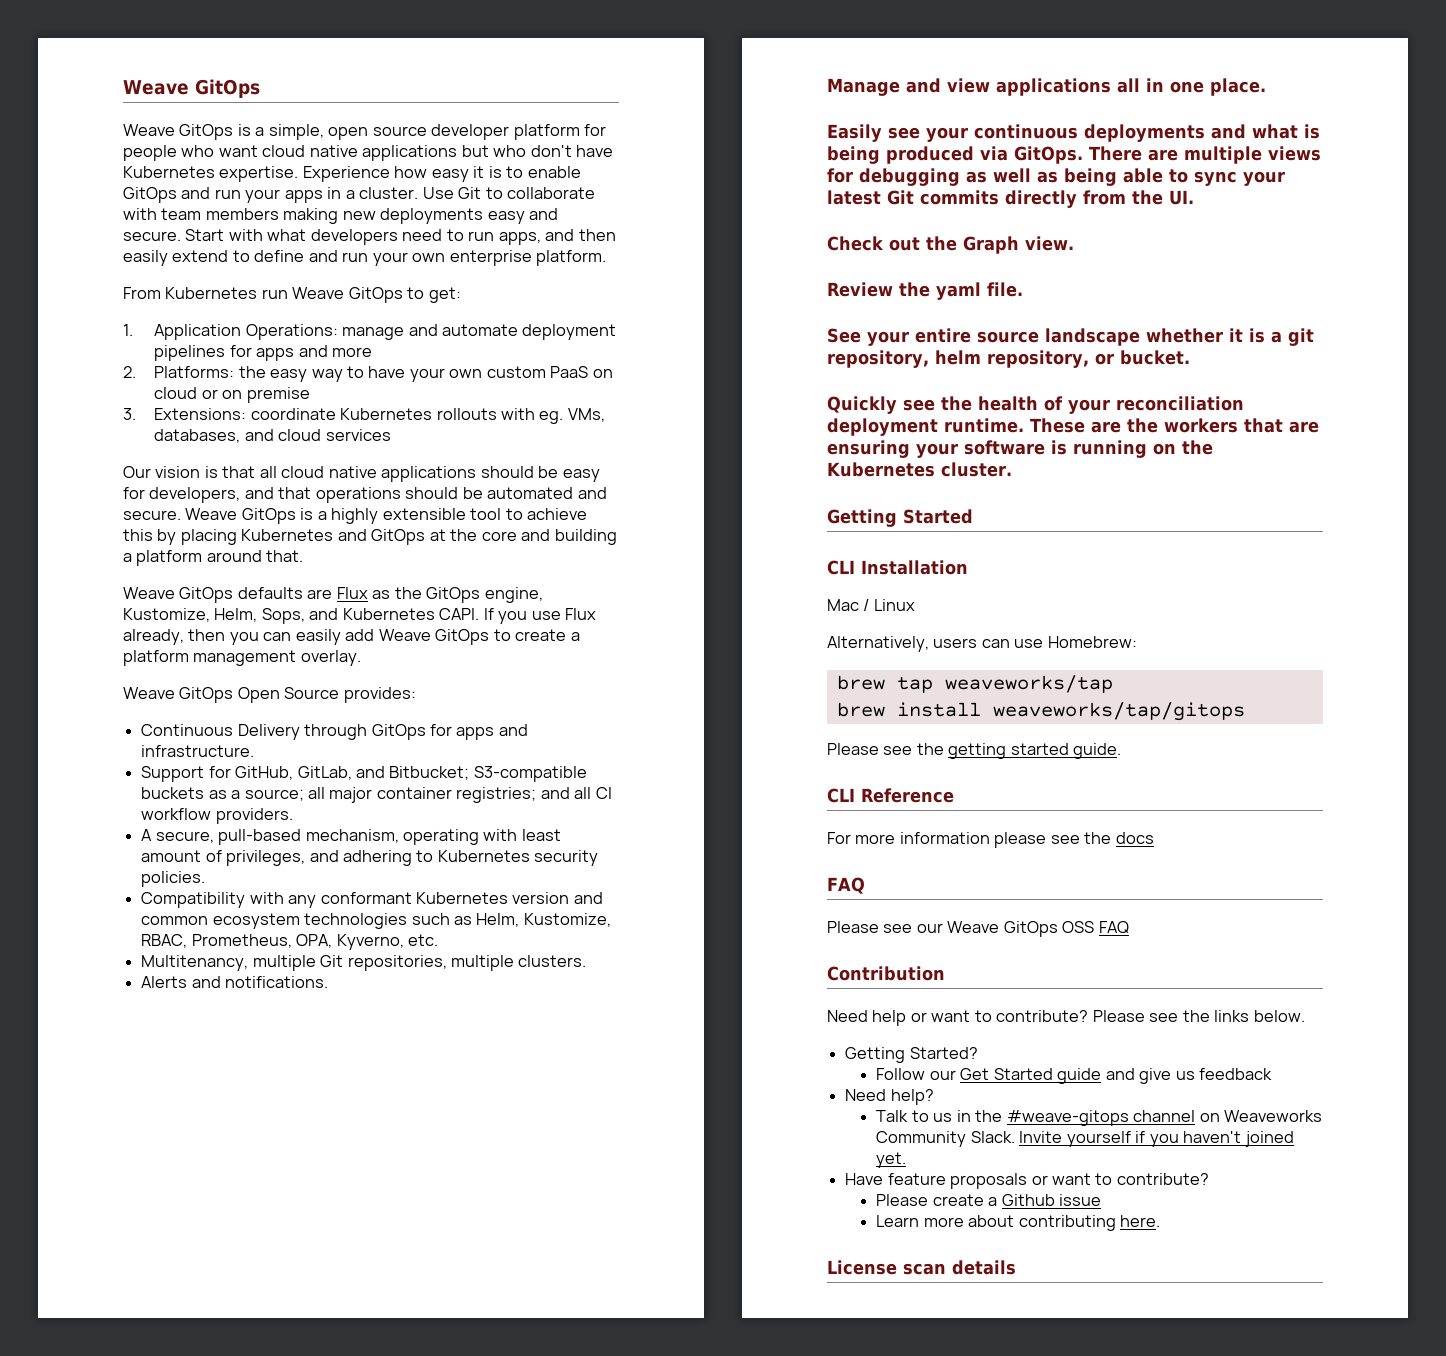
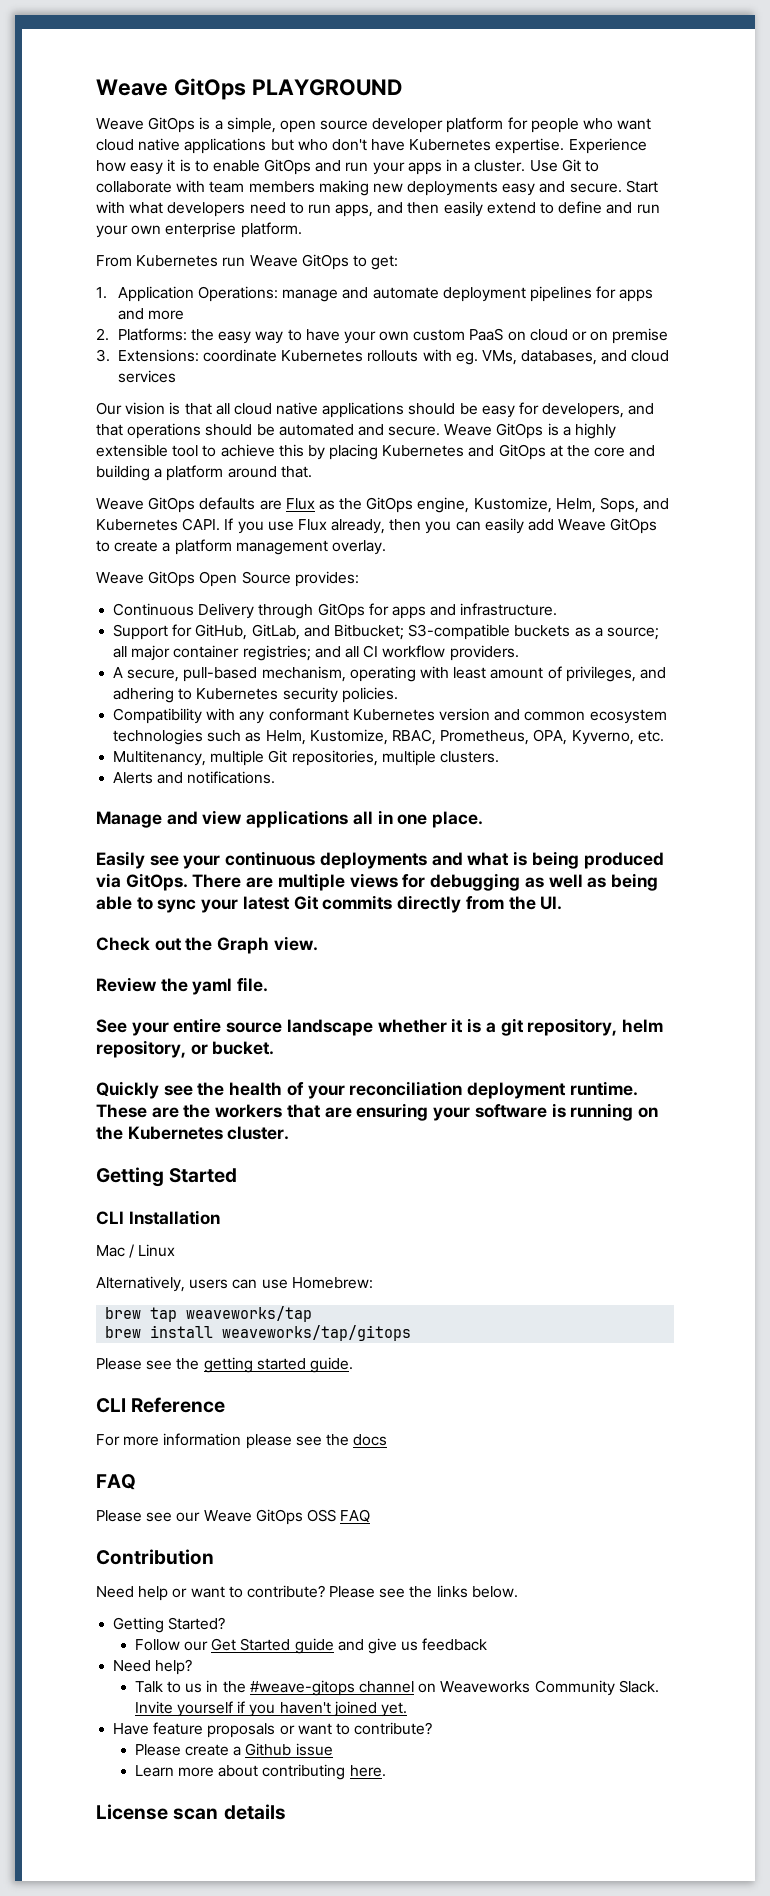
[123,79,260,98] Weave GitOps -> [96,78,402,100] Weave GitOps PLAYGROUND

